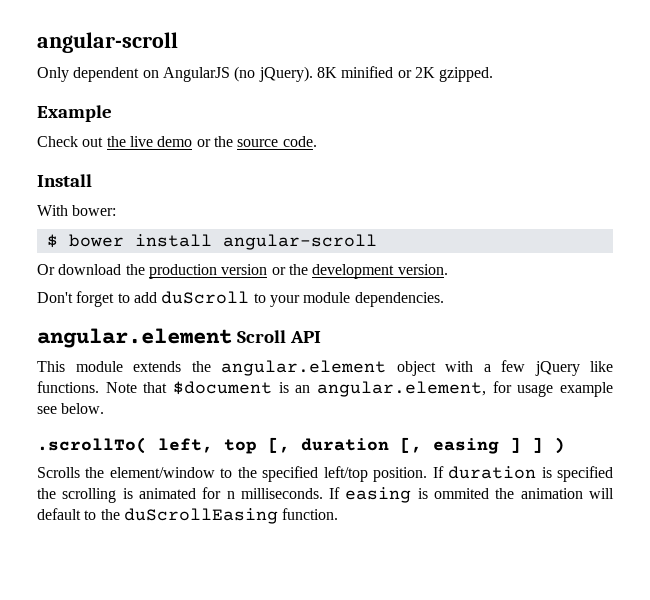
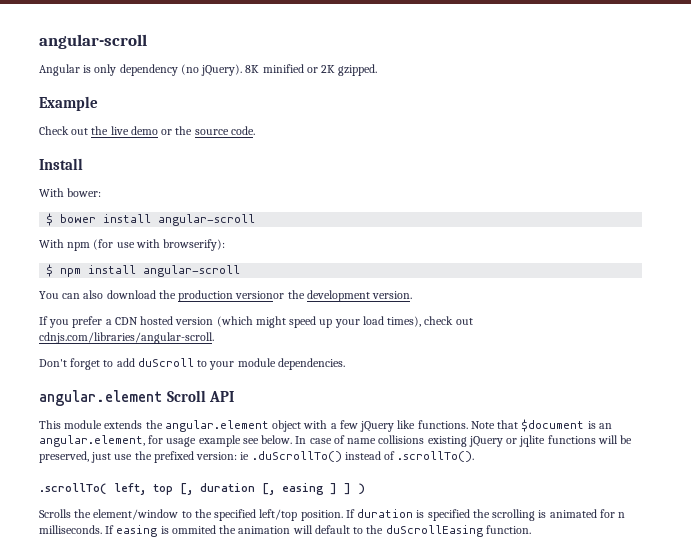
[37,32,178,53] [37,67,230,82] angular-scroll // Only dependent on AngularJS -> [39,34,147,49] [39,64,178,76] angular-scroll // Angular is only dependency
[37,264,55,275] Or -> [39,239,226,251] [46,264,241,277] [39,290,104,299] With npm (for use with browserify): // $ npm install angular-scroll // You can also
[221,264,286,275] version or -> [235,291,285,299] versionor
(448, 269) none -> [39,316,473,328] [39,332,214,344] // If you prefer a CDN hosted version (which might speed up your load times), check out cdnjs.com/libraries/angular-scroll.
(105, 408) none -> [295,435,633,447] [39,451,475,463] In case of name collisions existing jQuery or jqlite functions will be preserved, just use the prefixed version: ie .duScrollTo() instead of .scrollTo().

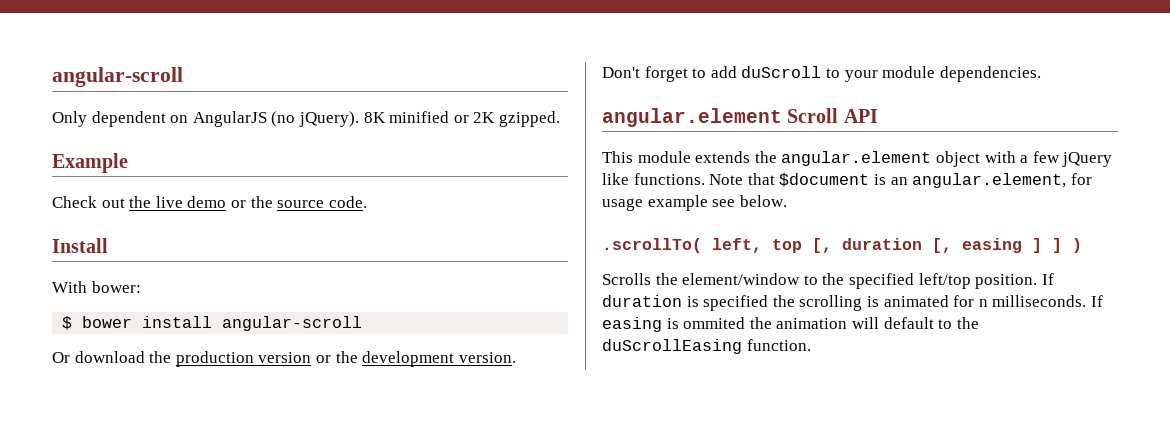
[39,34,147,49] [39,64,178,76] angular-scroll // Angular is only dependency -> [52,67,183,87] [52,111,267,127] angular-scroll // Only dependent on AngularJS
[39,239,226,251] [46,264,241,277] [39,290,104,299] With npm (for use with browserify): // $ npm install angular-scroll // You can also -> [52,352,70,363] Or
[235,291,285,299] versionor -> [258,352,331,363] version or
[39,316,473,328] [39,332,214,344] // If you prefer a CDN hosted version (which might speed up your load times), check out cdnjs.com/libraries/angular-scroll. -> (516, 357) none
[295,435,633,447] [39,451,475,463] In case of name collisions existing jQuery or jqlite functions will be preserved, just use the prefixed version: ie .duScrollTo() instead of .scrollTo(). -> (787, 201) none

